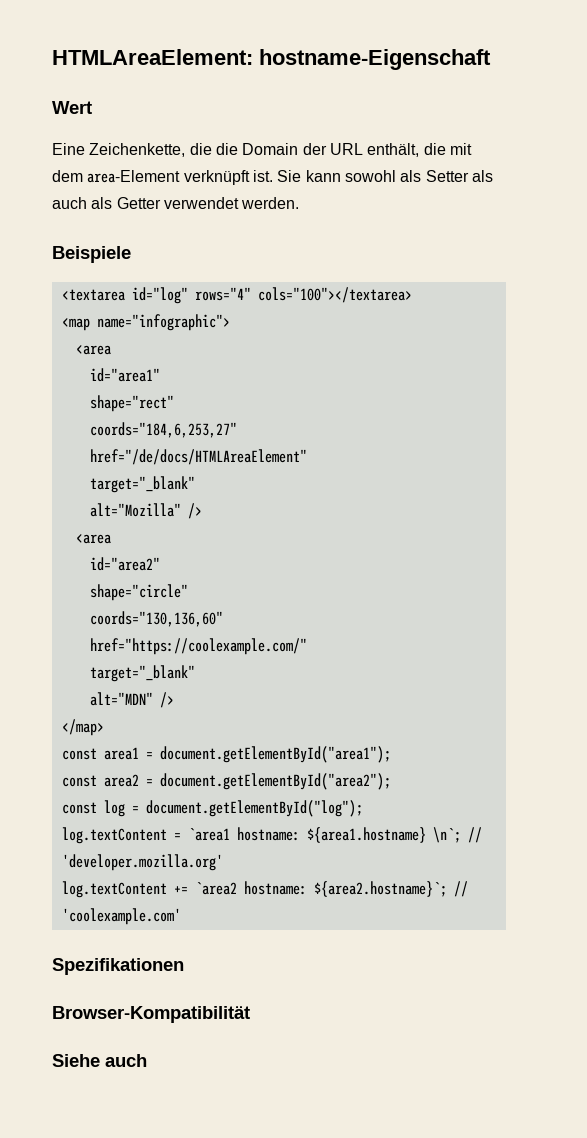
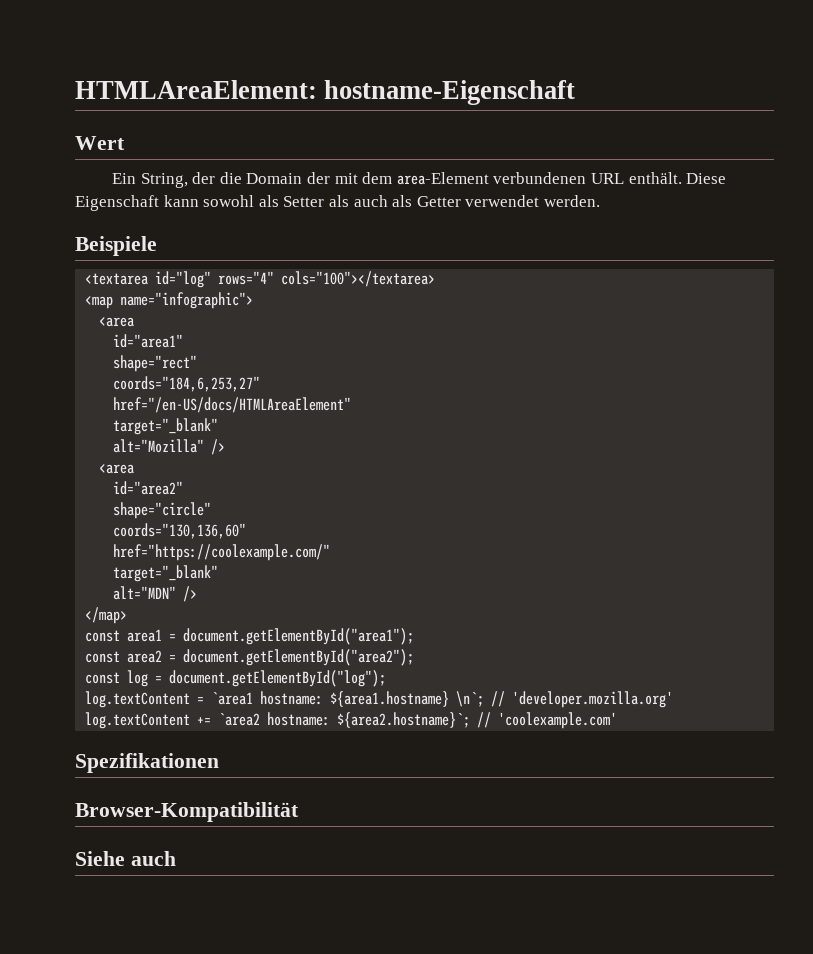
[52,143,472,157] [52,170,302,185] Eine Zeichenkette, die die Domain der URL enthält, die mit dem area-Element verknüpft ist. Sie -> [112,172,727,188] [75,195,159,211] Ein String, der die Domain der mit dem area-Element verbundenen URL enthält. Diese Eigenschaft
[89,449,307,465] href="/de/docs/HTMLAreaElement" -> [113,397,352,413] href="/en-US/docs/HTMLAreaElement"

